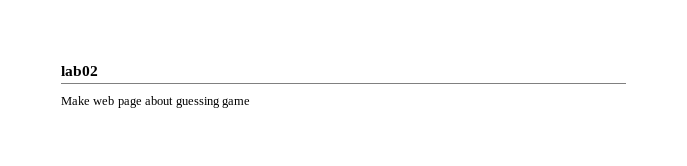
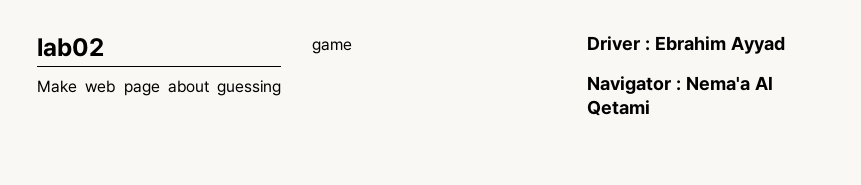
(250, 103) none -> [587,36,785,54] [587,76,773,94] [587,100,650,116] // Driver : Ebrahim Ayyad // Navigator : Nema'a Al Qetami

